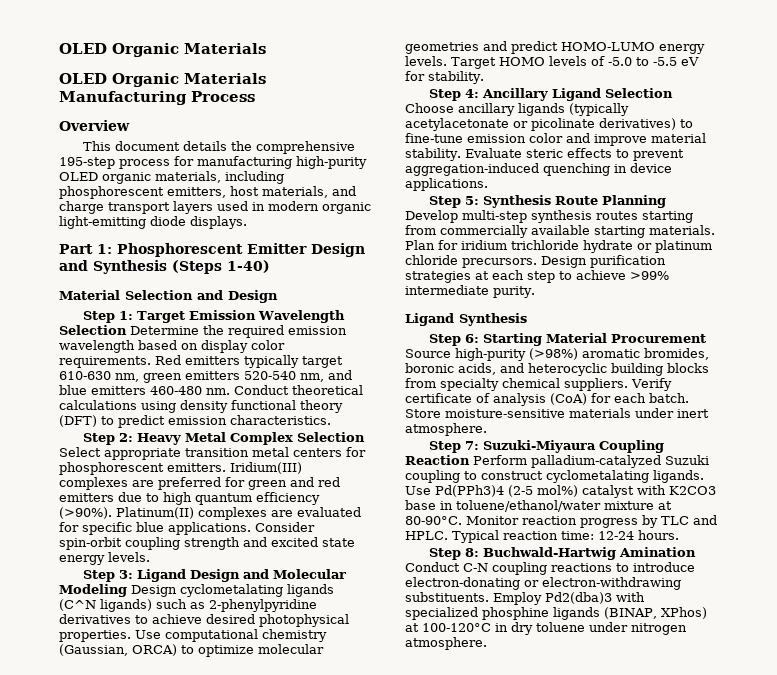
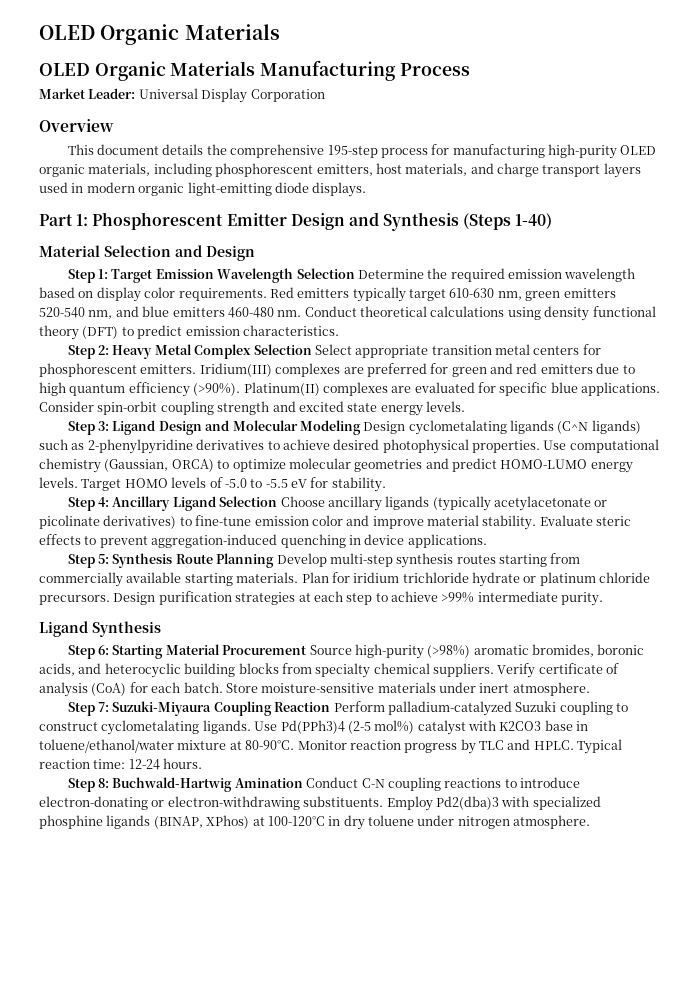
(255, 96) none -> [39,88,325,103] // Market Leader: Universal Display Corporation

